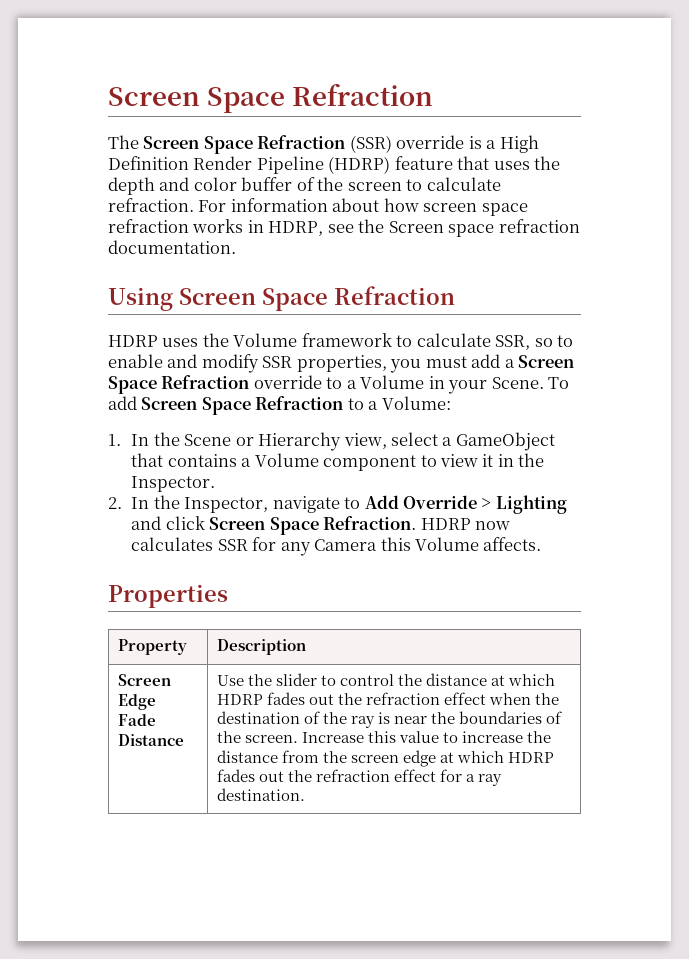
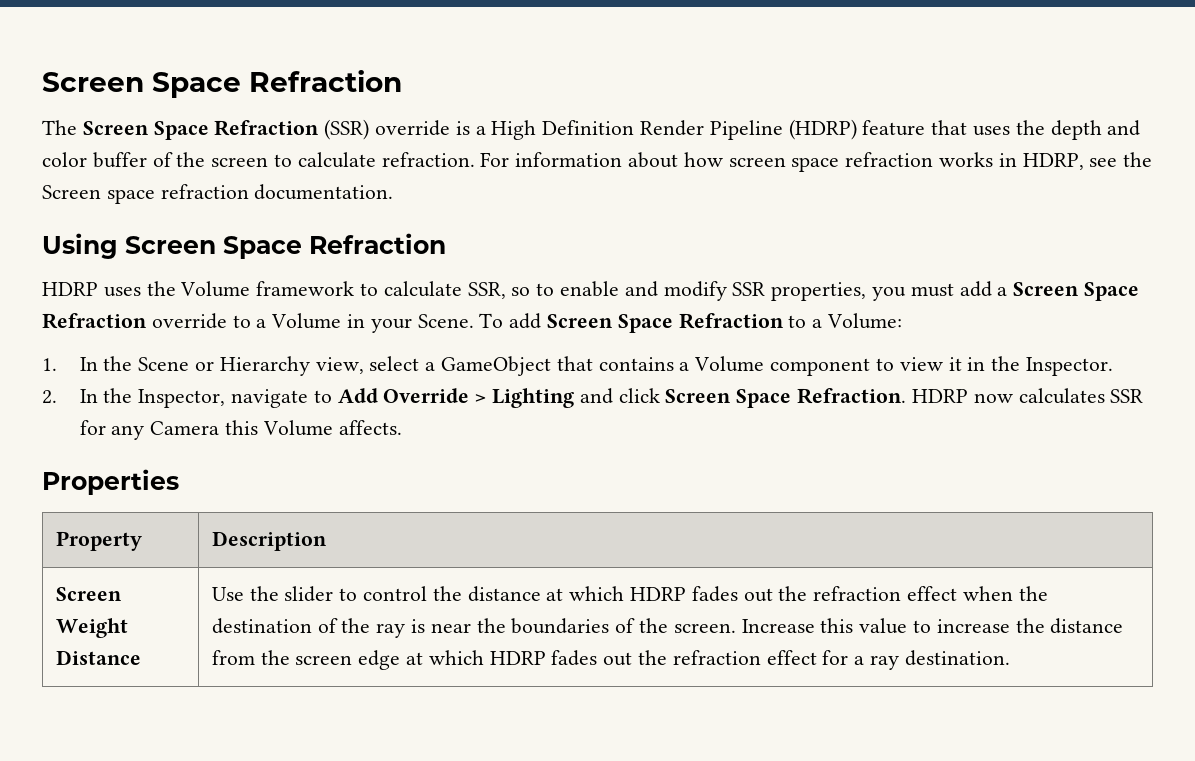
[118,694,157,710] [118,714,157,726] Edge Fade -> [55,618,128,638] Weight

